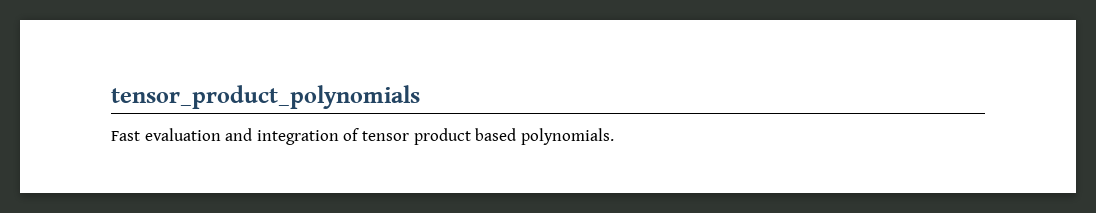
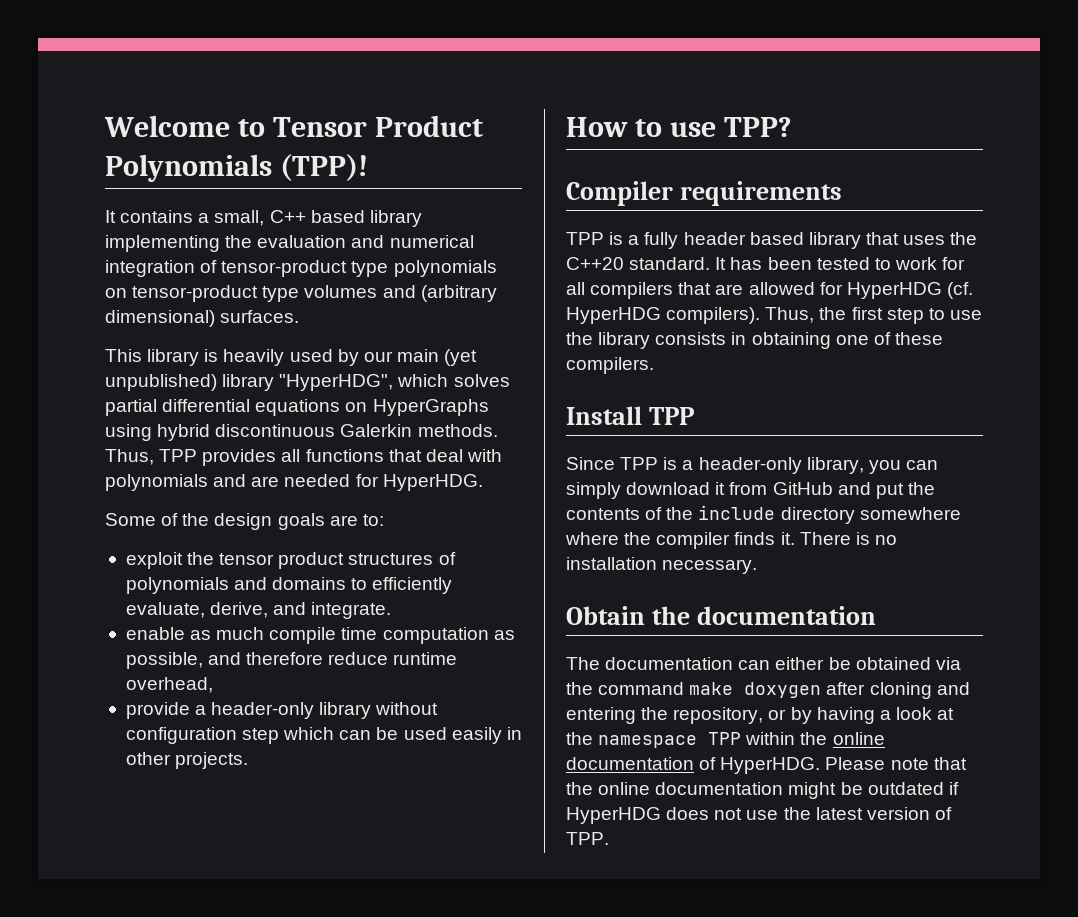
[111,85,420,109] [111,131,140,141] tensor_product_polynomials // Fast -> [104,115,484,137] [105,154,369,182] [105,210,422,227] [105,235,253,252] Welcome to Tensor Product Polynomials (TPP)! // It contains a small, C++ based library implementing the
(253, 134) none -> [389,235,474,248] numerical
[361,128,614,145] tensor product based polynomials. -> [221,260,497,277] [105,285,497,302] [105,310,300,327] [105,349,478,366] [105,374,510,391] [105,399,489,416] [105,424,498,441] [105,449,502,466] [105,474,483,491] [105,513,384,530] [125,552,456,569] [125,577,453,594] [125,602,392,619] [125,627,515,644] [125,652,458,669] [125,677,213,693] [125,702,439,719] [125,727,522,744] [125,752,249,769] [566,117,793,137] [566,181,843,206] [566,232,978,249] [566,257,966,270] [566,282,973,299] [566,307,982,324] [566,332,943,349] [566,357,654,374] [566,406,695,425] [566,457,938,474] [566,482,935,499] [566,505,961,524] [565,532,897,549] [566,557,758,574] [566,606,877,625] [566,657,961,670] [566,682,970,699] [566,707,955,724] [566,732,885,748] [566,757,967,774] [566,782,959,799] [566,807,952,824] [566,832,609,845] tensor-product type polynomials on tensor-product type volumes and (arbitrary dimensional) surfaces. // This library is heavily used by our main (yet unpublished) library "HyperHDG", which solves partial differential equations on HyperGraphs using hybrid discontinuous Galerkin methods. Thus, TPP provides all functions that deal with polynomials and are needed for HyperHDG. // Some of the design goals are to: // exploit the tensor product structures of polynomials and domains to efficiently evaluate, derive, and integrate. // enable as much compile time computation as possible, and therefore reduce runtime overhead, // provide a header-only library without configuration step which can be used easily in other projects. // How to use TPP? // Compiler requirements // TPP is a fully header based library that uses the C++20 standard. It has been tested to work for all compilers that are allowed for HyperHDG (cf. HyperHDG compilers). Thus, the first step to use the library consists in obtaining one of these compilers. // Install TPP // Since TPP is a header-only library, you can simply download it from GitHub and put the contents of the include directory somewhere where the compiler finds it. There is no installation necessary. // Obtain the documentation // The documentation can either be obtained via the command make doxygen after cloning and entering the repository, or by having a look at the namespace TPP within the online documentation of HyperHDG. Please note that the online documentation might be outdated if HyperHDG does not use the latest version of TPP.

